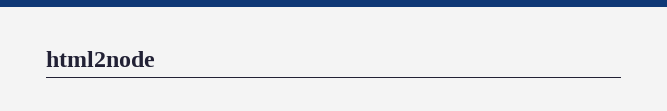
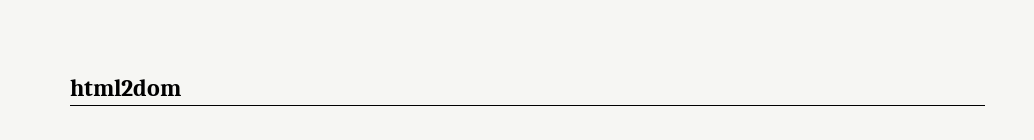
[46,51,155,67] html2node -> [70,79,181,96] html2dom

